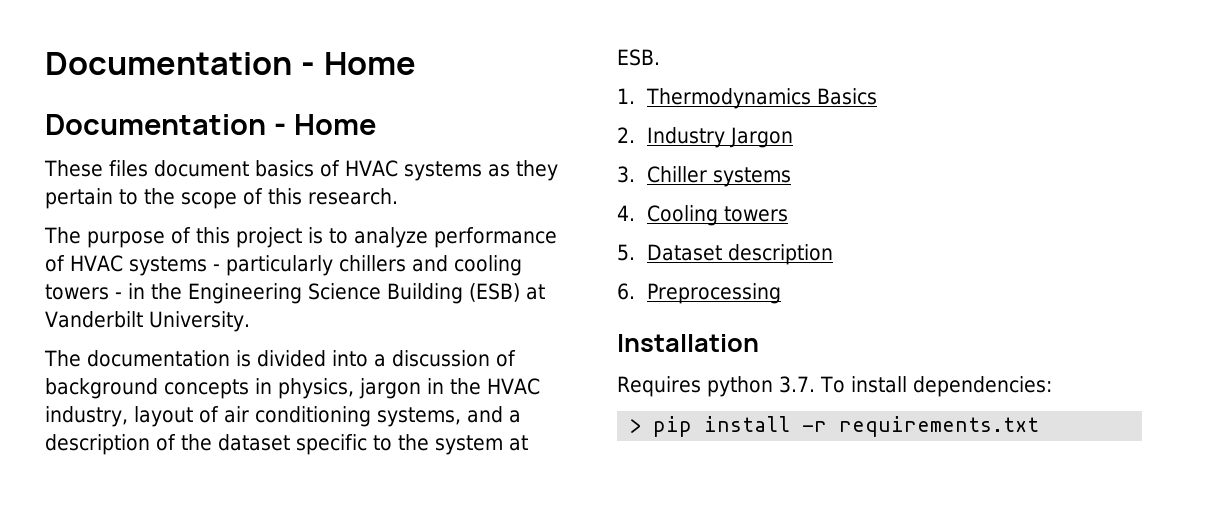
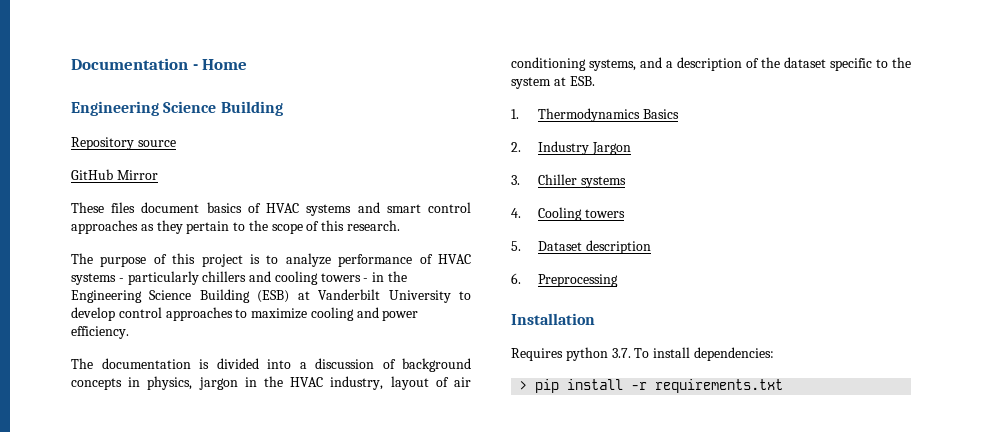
[45,52,416,75] [45,114,376,135] Documentation - Home // Documentation - Home -> [71,58,248,70] [71,101,283,116] [71,137,176,150] [71,169,158,180] Documentation - Home // Engineering Science Building // Repository source // GitHub Mirror
(482, 171) none -> [357,202,472,213] [71,220,138,234] and smart control approaches
[148,311,250,332] University. -> [388,290,471,303] [71,307,419,321] [71,326,129,339] University to develop control approaches to maximize cooling and power efficiency.

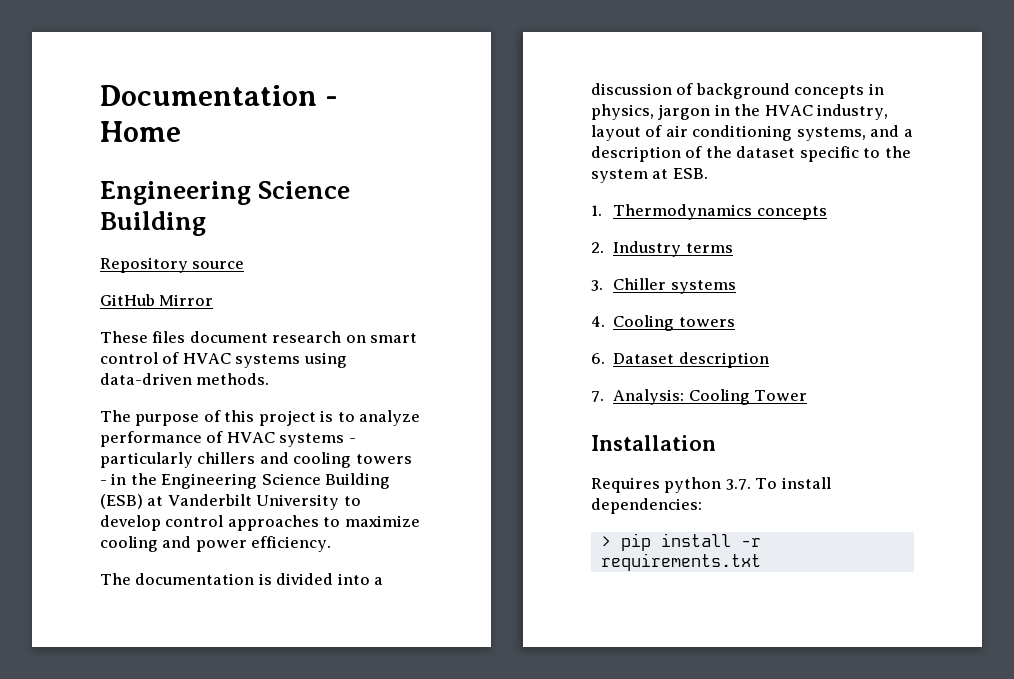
[206,202,472,216] [71,220,401,234] basics of HVAC systems and smart control approaches as they pertain to the scope of this research. -> [272,331,418,343] [100,352,347,368] [100,373,270,385] research on smart control of HVAC systems using data-driven methods.
[643,109,680,119] Basics -> [756,206,827,220] concepts
[592,142,632,155] Jargon -> [685,243,733,253] terms
[511,241,521,251] 5. -> [591,353,605,364] 6.
[511,273,619,287] 6. Preprocessing -> [591,389,808,405] 7. Analysis: Cooling Tower

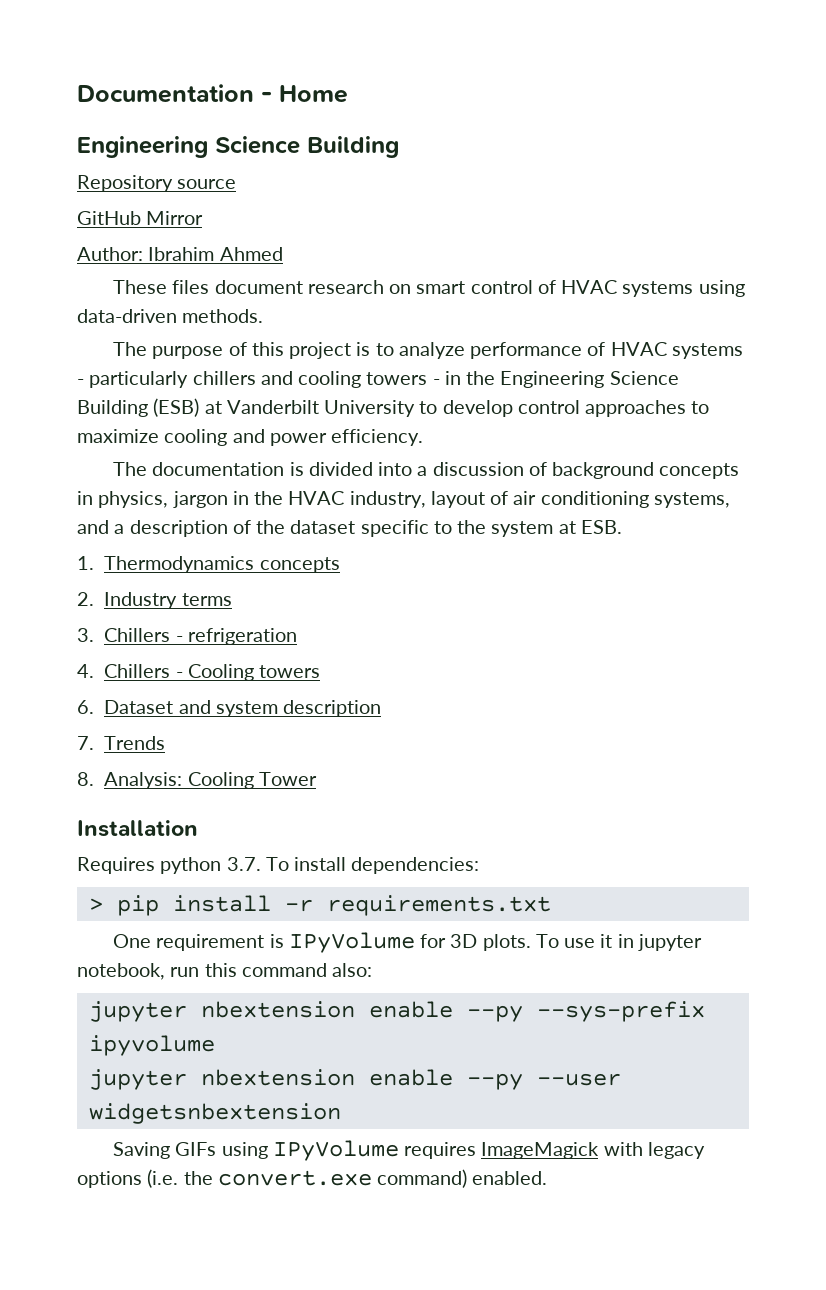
(214, 300) none -> [77,247,283,261] // Author: Ibrahim Ahmed
[613,278,736,294] Chiller systems -> [104,628,297,645] Chillers - refrigeration
(605, 321) none -> [104,664,183,678] Chillers -
(675, 358) none -> [178,700,278,717] and system
(604, 396) none -> [104,736,166,750] [77,772,94,786] Trends // 8.
(761, 562) none -> [112,932,702,953] [77,963,373,980] [88,1001,705,1022] [88,1035,215,1056] [88,1069,621,1090] [88,1103,341,1124] [112,1140,705,1161] [77,1169,548,1188] // One requirement is IPyVolume for 3D plots. To use it in jupyter notebook, run this command also: // jupyter nbextension enable --py --sys-prefix ipyvolume // jupyter nbextension enable --py --user widgetsnbextension // Saving GIFs using IPyVolume requires ImageMagick with legacy options (i.e. the convert.exe command) enabled.

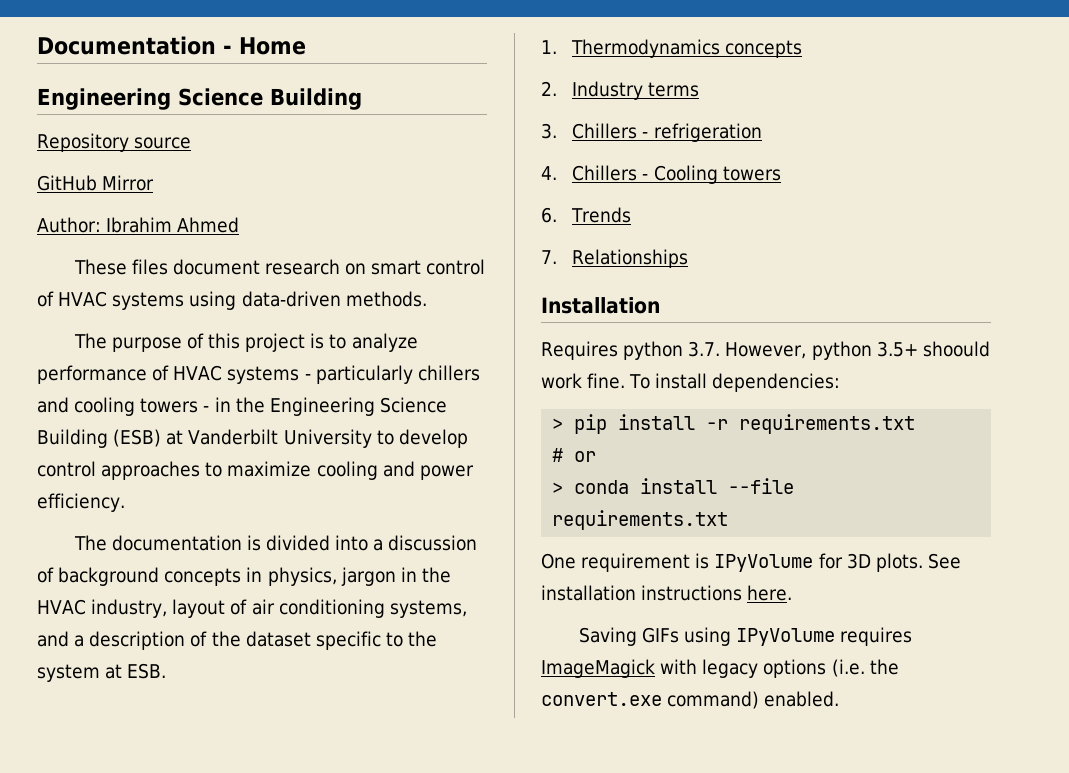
[104,700,382,717] [77,736,166,750] [77,772,317,789] [77,820,198,837] [77,857,261,874] Dataset and system description // 7. Trends // 8. Analysis: Cooling Tower // Installation // Requires python 3.7. -> [571,207,632,223] [541,249,689,268] [541,297,660,314] [541,341,990,360] [541,373,626,389] Trends // 7. Relationships // Installation // Requires python 3.7. However, python 3.5+ shoould work fine.
(551, 905) none -> [552,448,597,462] [552,478,795,494] [552,510,729,530] // # or // > conda install --file requirements.txt
[535,934,702,951] [77,963,373,980] [88,1001,705,1022] [88,1035,215,1056] [88,1069,621,1090] [88,1103,341,1124] To use it in jupyter notebook, run this command also: // jupyter nbextension enable --py --sys-prefix ipyvolume // jupyter nbextension enable --py --user widgetsnbextension -> [927,553,961,569] [541,585,793,601] See installation instructions here.

